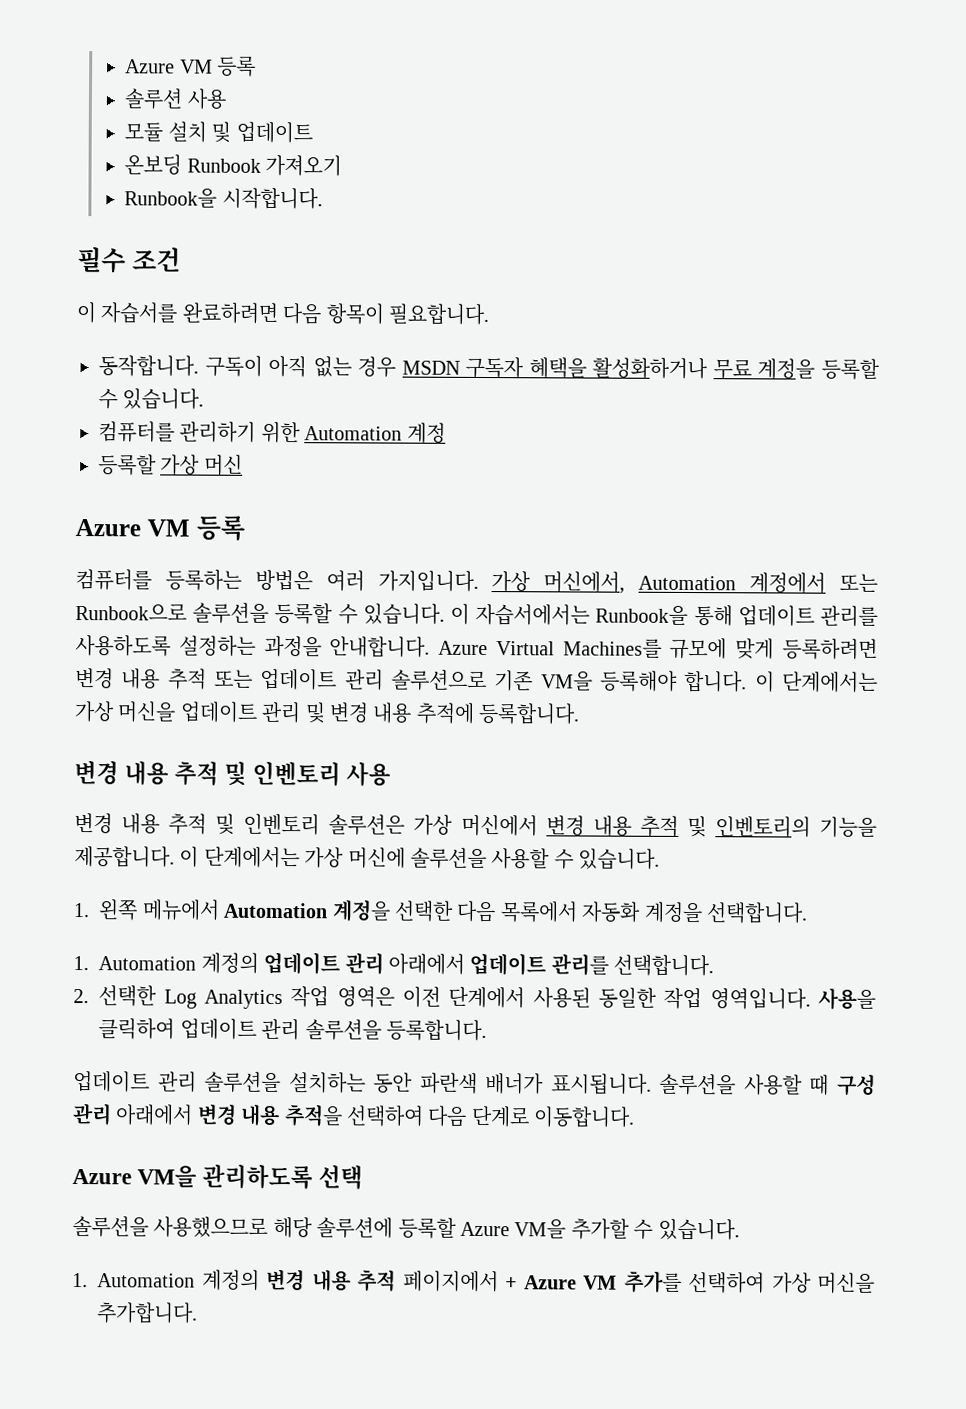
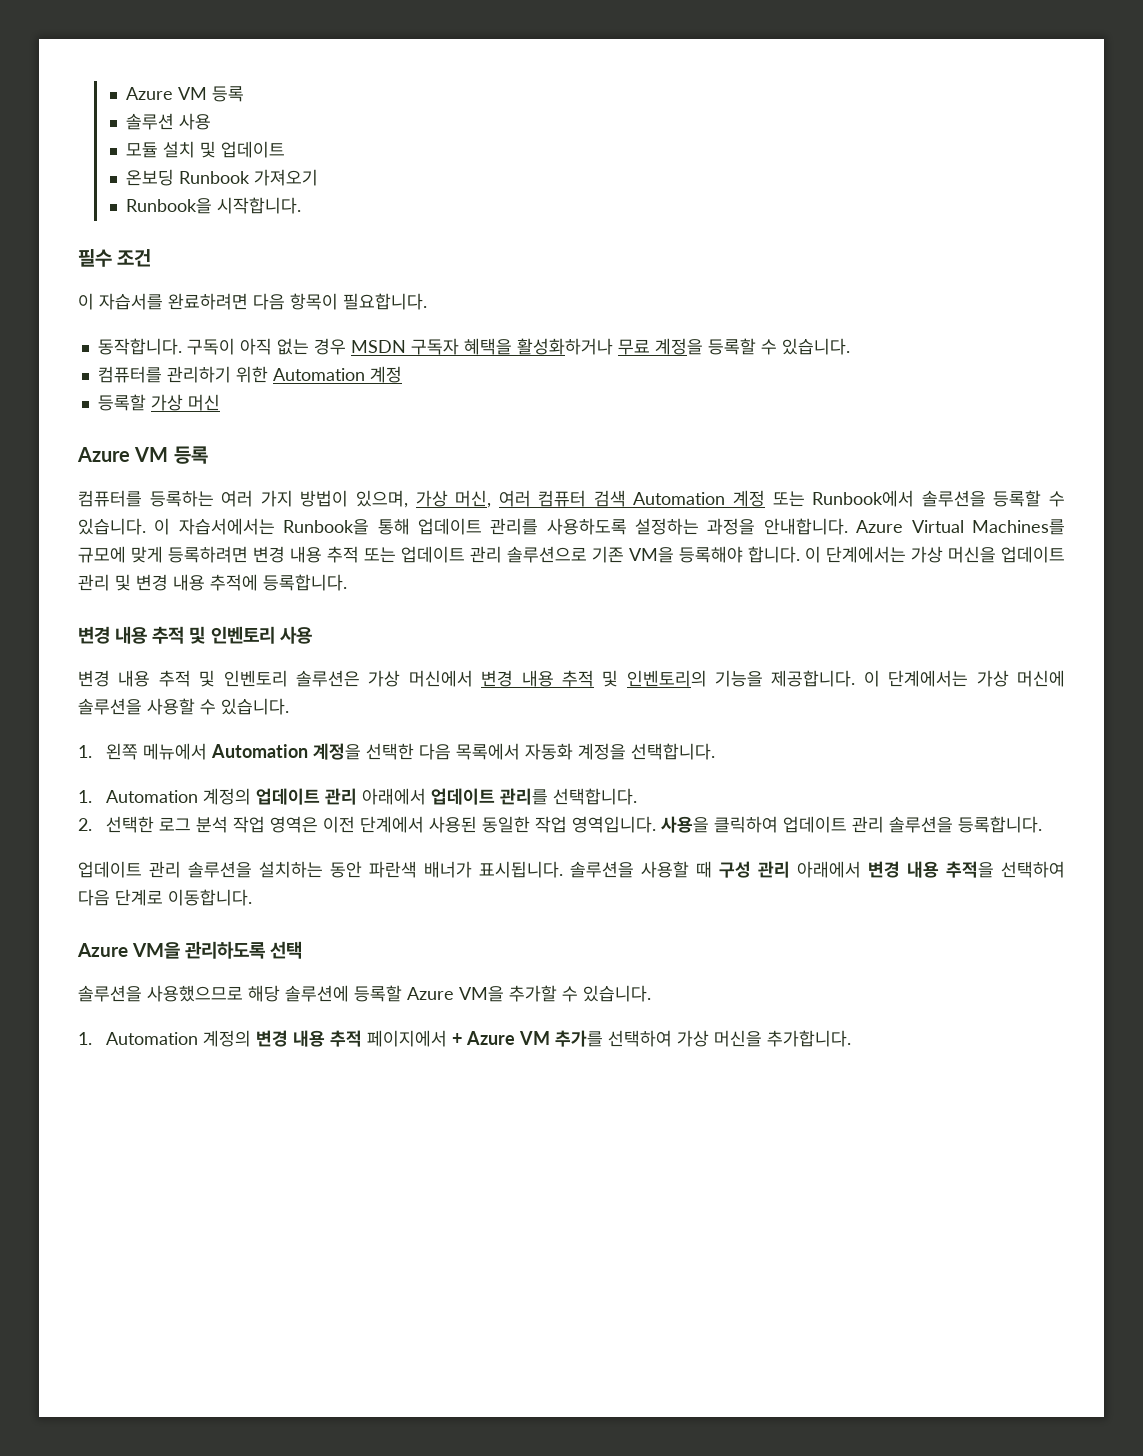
[254,569,879,594] [75,603,187,621] 방법은 여러 가지입니다. 가상 머신에서, Automation 계정에서 또는 Runbook으로 -> [221,490,915,508] 여러 가지 방법이 있으며, 가상 머신, 여러 컴퓨터 검색 Automation 계정 또는 Runbook에서
[163,989,283,1010] Log Analytics -> [159,816,229,833] 로그 분석

